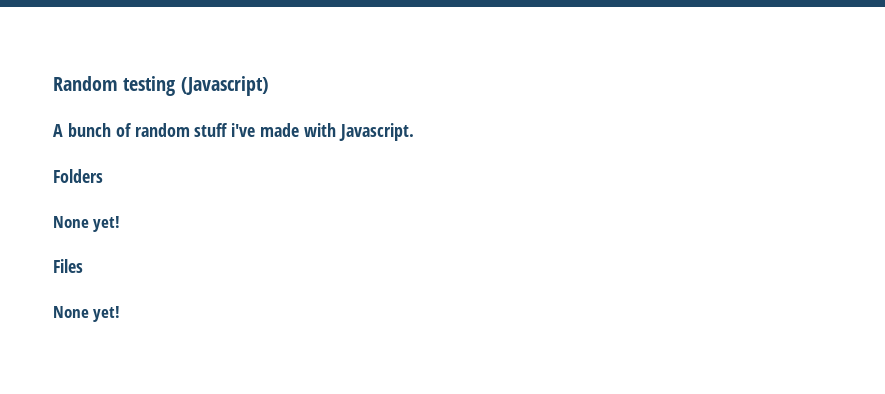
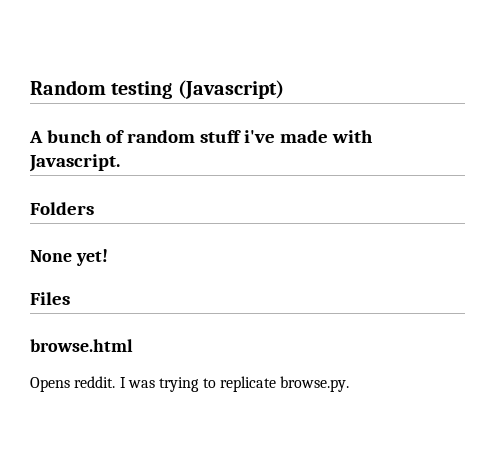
[53,306,121,322] None yet! -> [30,339,133,352] [30,376,350,392] browse.html // Opens reddit. I was trying to replicate browse.py.

